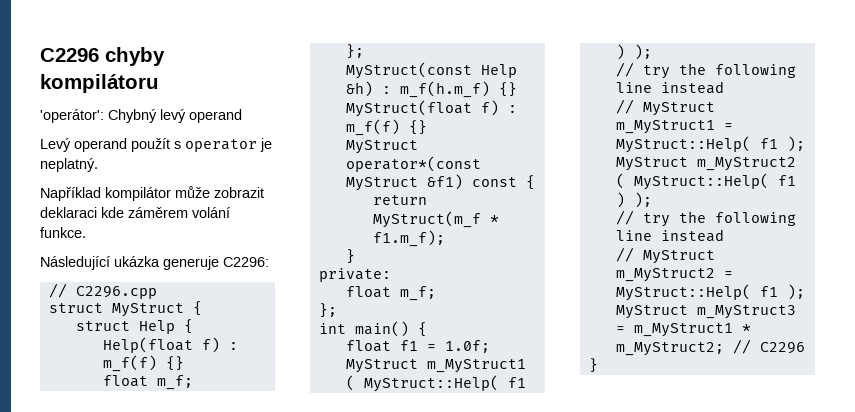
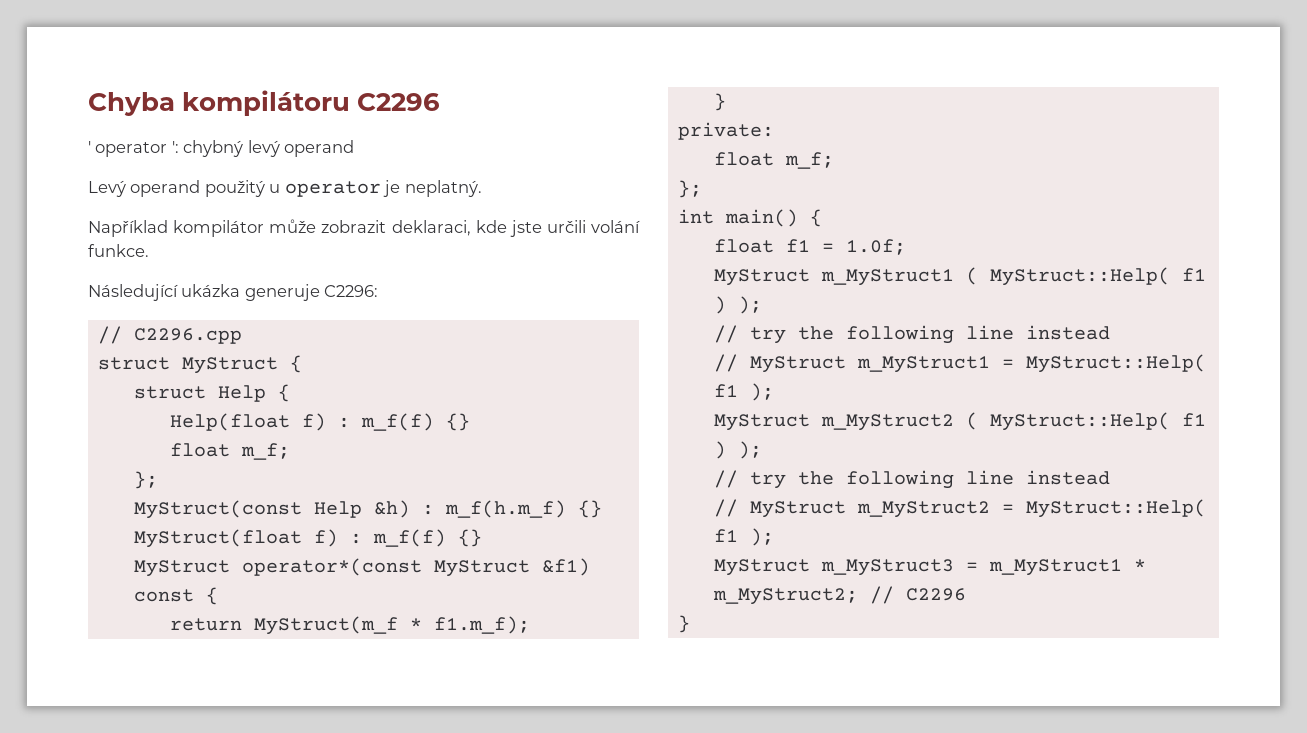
[40,47,165,66] [40,74,159,93] [40,109,157,123] C2296 chyby kompilátoru // 'operátor': Chybný -> [88,90,441,116] [88,140,244,157] Chyba kompilátoru C2296 // ' operator ': chybný
[131,138,181,152] použít s -> [204,180,281,197] použitý u
[40,207,188,218] deklaraci kde záměrem -> [391,220,586,237] deklaraci, kde jste určili

